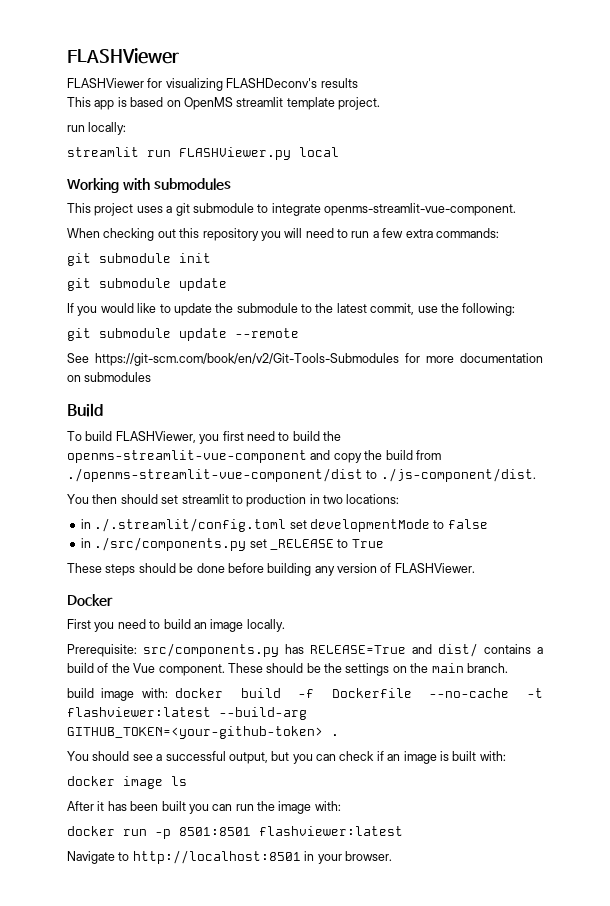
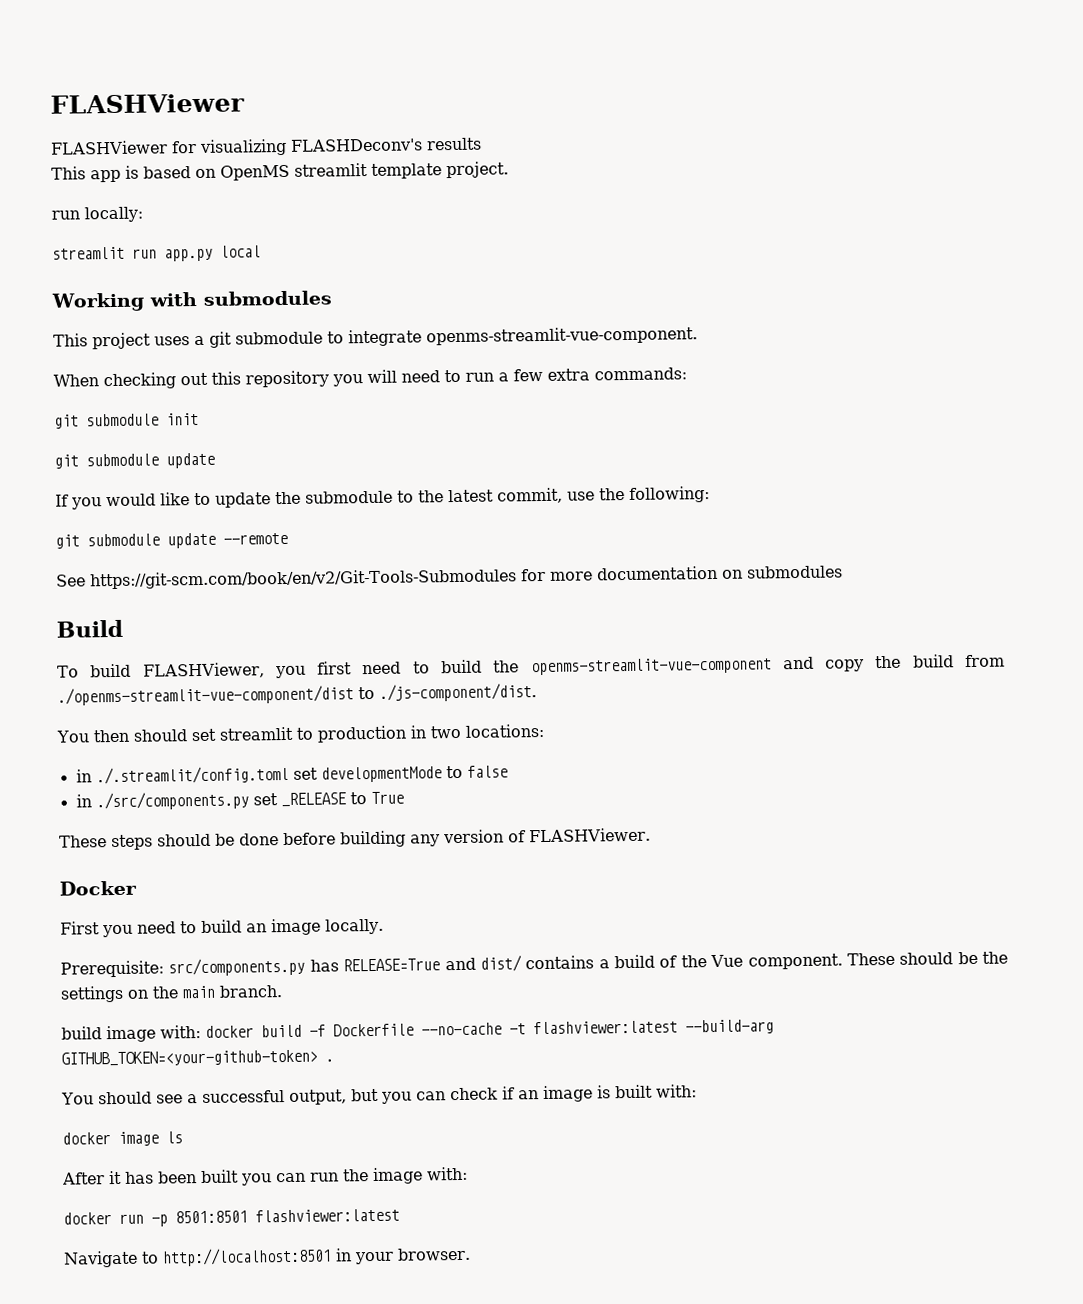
[179,147,291,160] FLASHViewer.py -> [164,248,213,262] app.py

